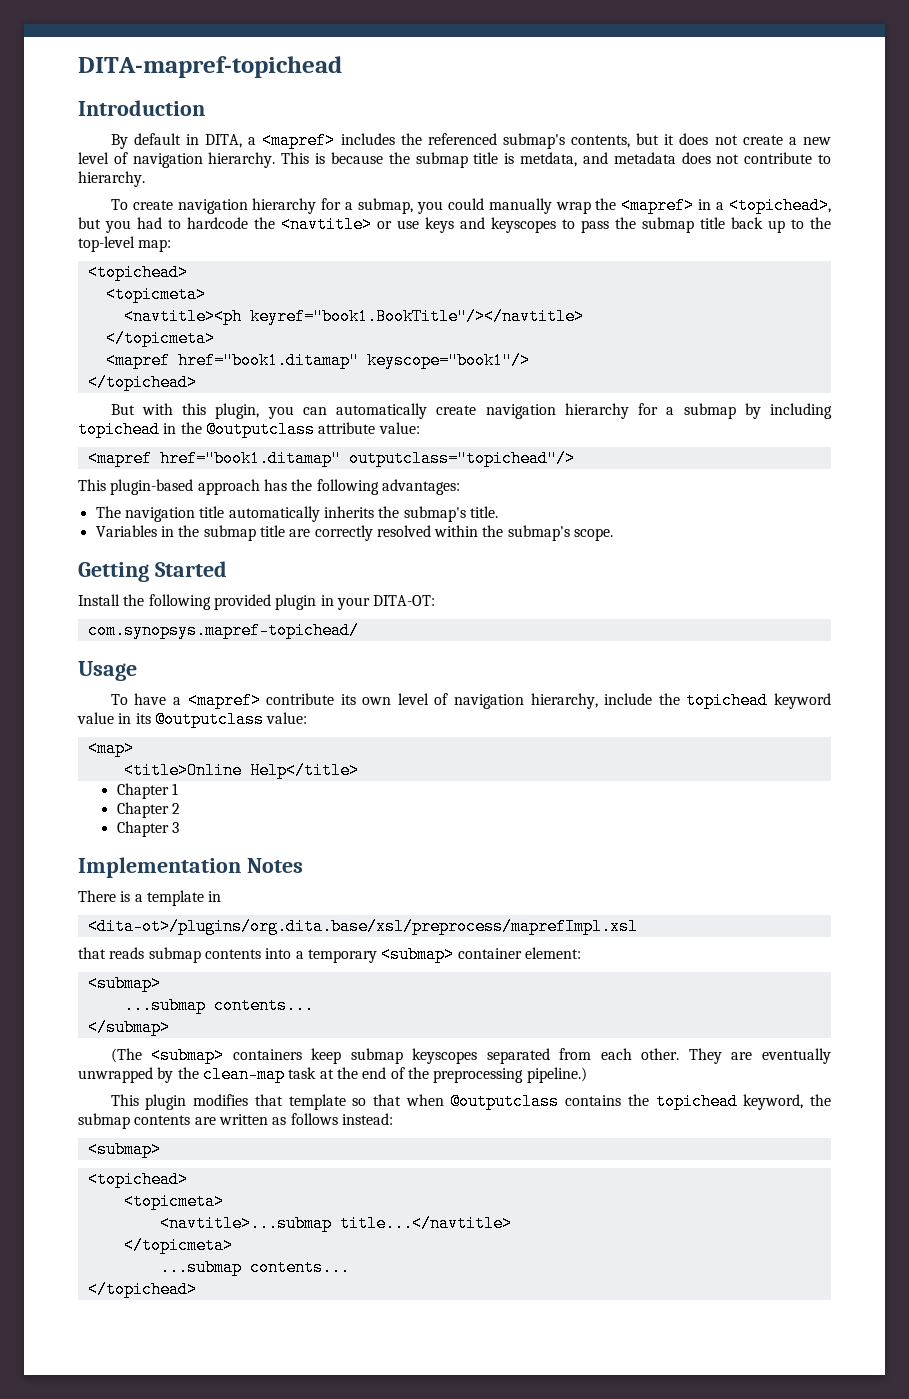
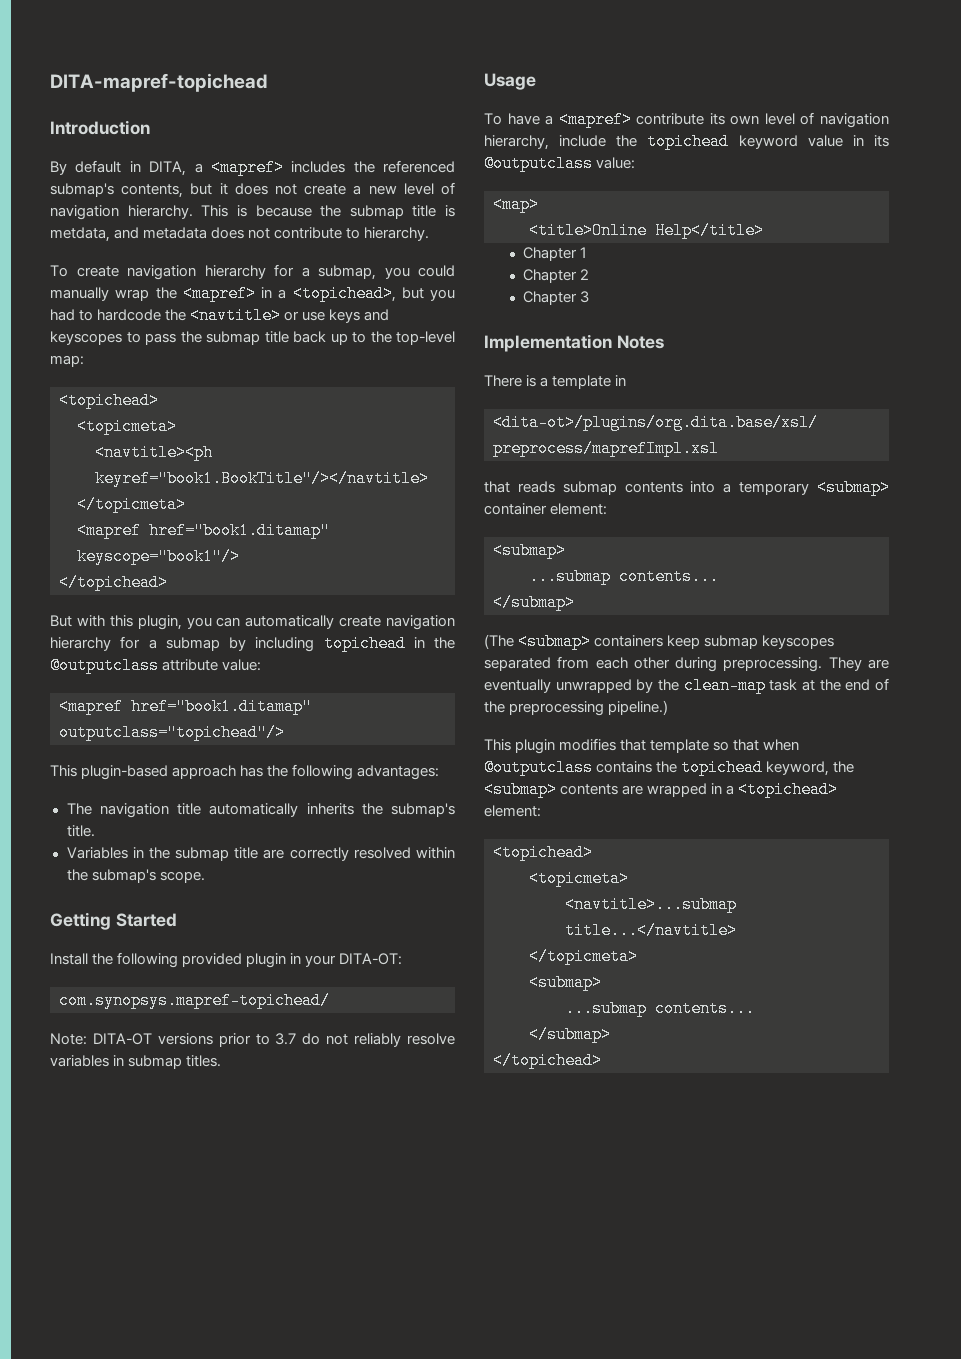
(359, 630) none -> [50,1033,456,1047] [50,1055,222,1069] // Note: DITA-OT versions prior to 3.7 do not reliably resolve variables in submap titles.
[641,1048,680,1060] other. -> [633,657,823,672] other during preprocessing.
[78,1113,130,1129] submap -> [484,781,557,798] <submap>
[218,1113,393,1125] [87,1141,161,1158] written as follows instead: // <submap> -> [647,781,839,798] [484,805,541,817] wrapped in a <topichead> element:
[159,1259,350,1276] // ...submap contents... -> [529,974,602,991] [565,1000,755,1017] [529,1026,611,1043] // <submap> // ...submap contents... // </submap>

